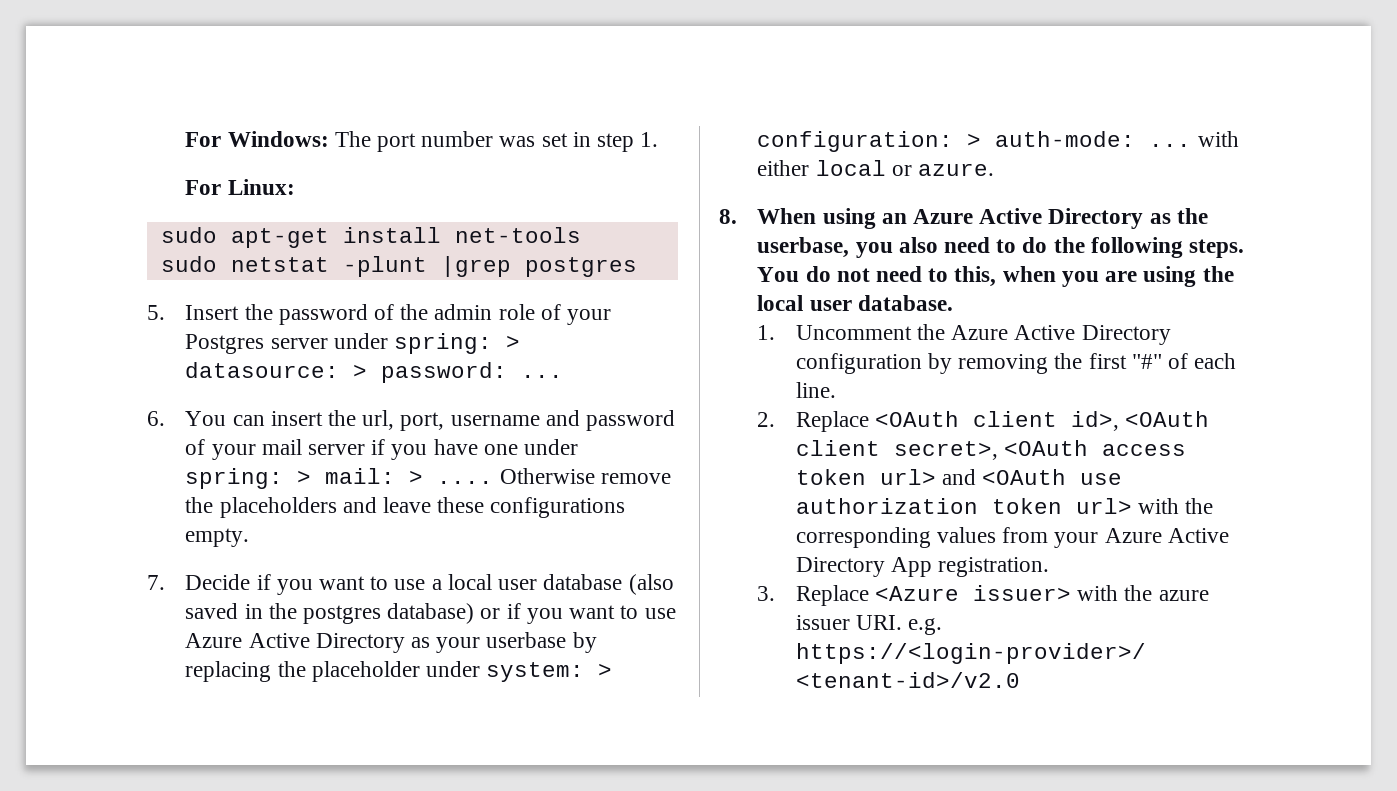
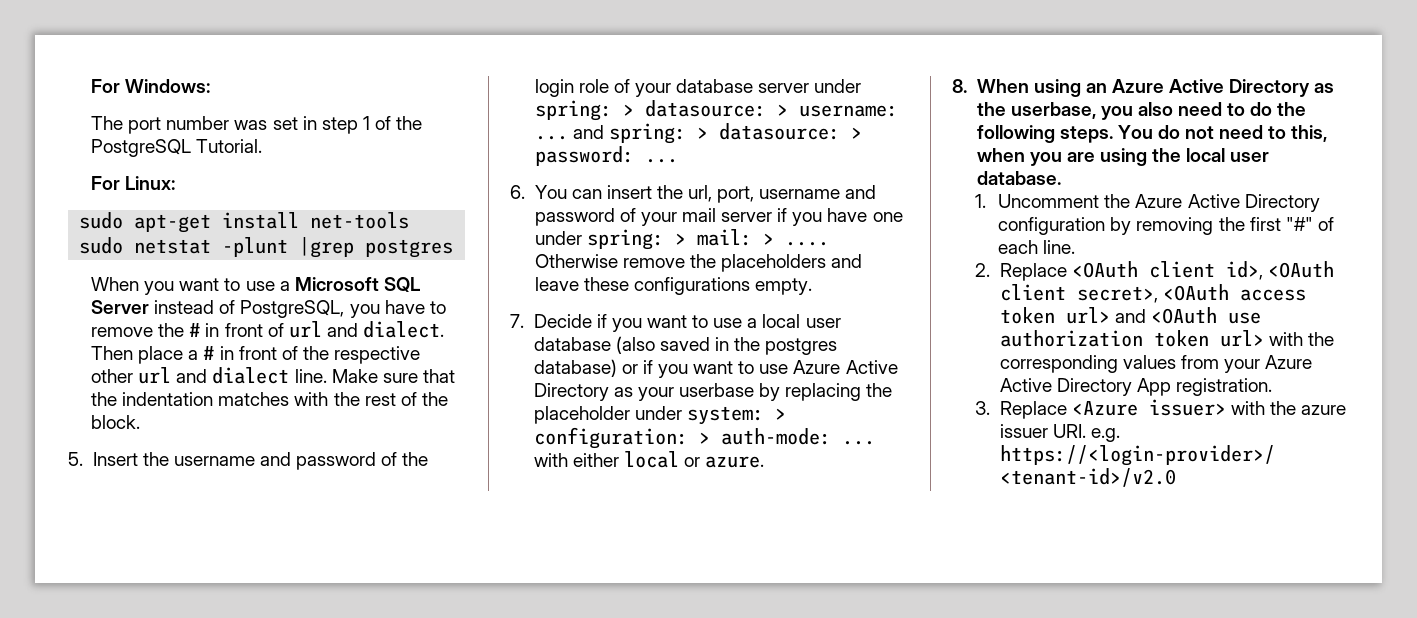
(329, 139) none -> (211, 86) //
[640,132,659,147] 1. -> [362,116,423,130] [91,139,263,157] 1 of the PostgreSQL Tutorial.
(637, 267) none -> [91,277,420,295] [91,300,446,318] [91,321,445,338] [91,346,421,364] [91,367,455,384] [91,392,448,406] [91,415,141,429] // When you want to use a Microsoft SQL Server instead of PostgreSQL, you have to remove the # in front of url and dialect. Then place a # in front of the respective other url and dialect line. Make sure that the indentation matches with the rest of the block.
(273, 312) none -> [173,452,291,466] username and
[434,304,493,320] admin -> [534,79,574,97] login
[185,334,265,354] Postgres -> [676,79,754,93] database
(368, 371) none -> [798,105,898,117] [534,123,862,144] username: ... and spring: > datasource: >

